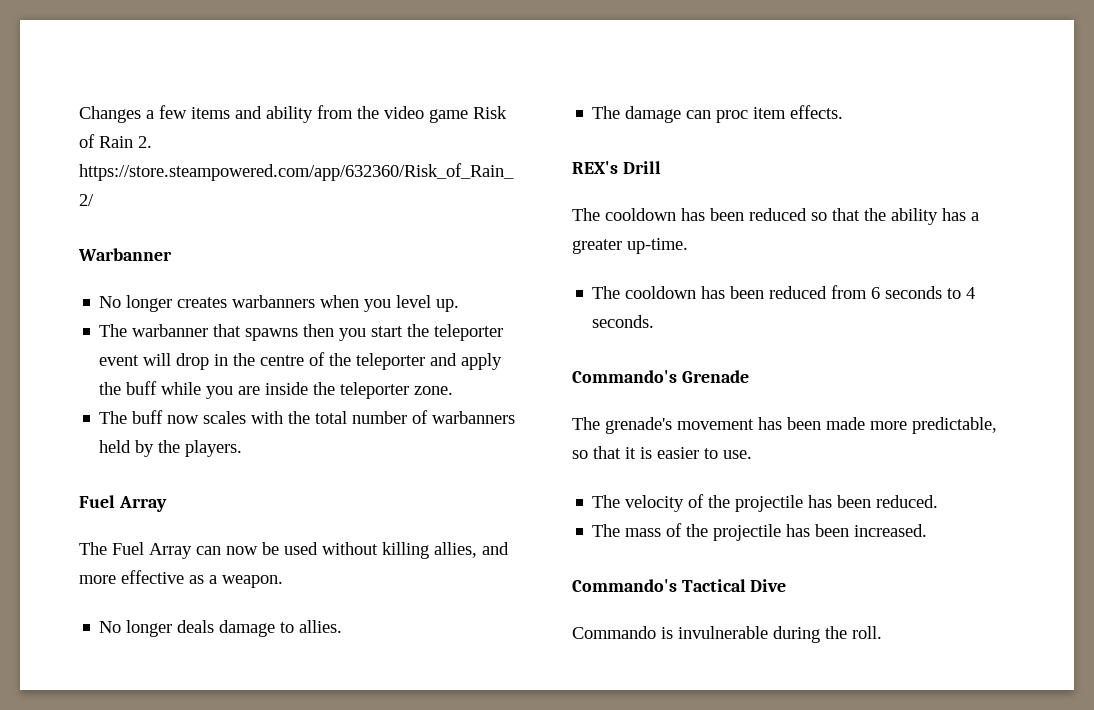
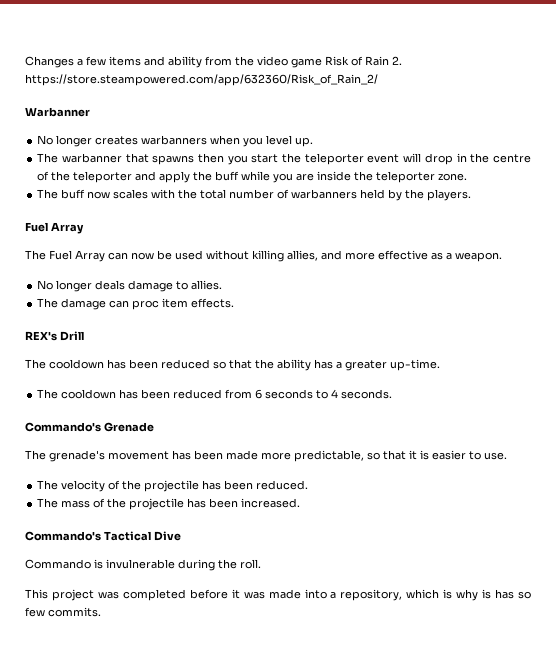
(882, 632) none -> [25,589,531,601] [25,607,101,617] // This project was completed before it was made into a repository, which is why is has so few commits.

